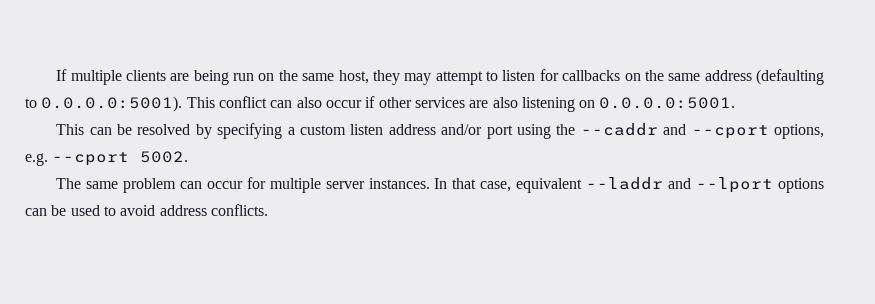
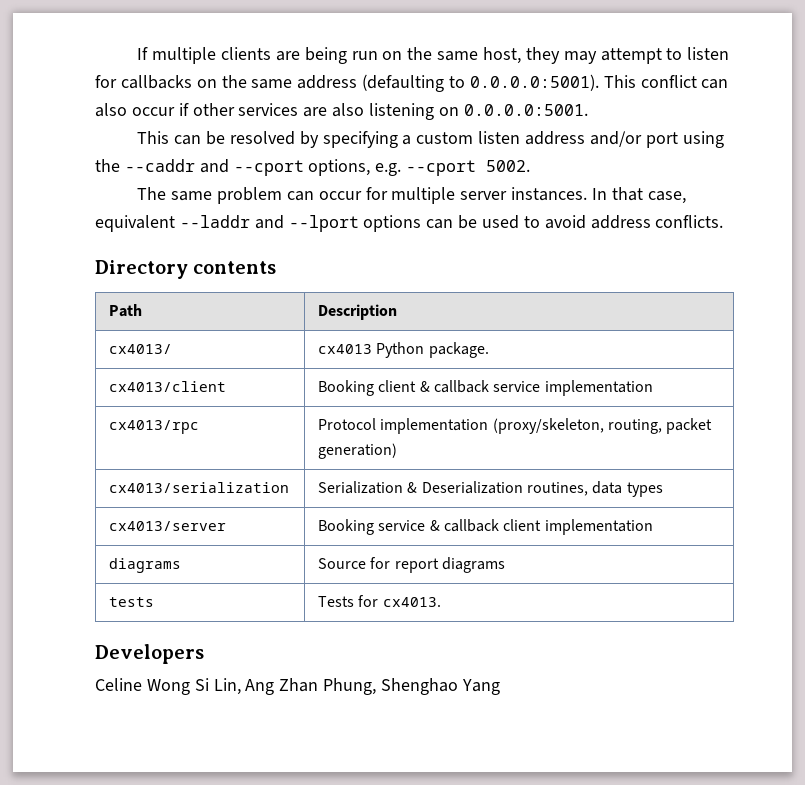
(268, 210) none -> [95,260,277,279] [109,304,143,317] [318,304,398,320] [109,344,173,354] [318,342,489,358] [109,381,227,392] [318,380,653,396] [109,420,200,434] [318,418,713,434] [318,443,398,459] [109,482,290,493] [318,481,663,497] [109,521,227,531] [318,519,653,535] [109,558,182,573] [318,557,506,573] [109,597,155,607] [318,595,441,607] [95,644,204,664] [95,678,500,695] // Directory contents // Path | Description // cx4013/ | cx4013 Python package. // cx4013/client | Booking client & callback service implementation // cx4013/rpc | Protocol implementation (proxy/skeleton, routing, packet generation) // cx4013/serialization | Serialization & Deserialization routines, data types // cx4013/server | Booking service & callback client implementation // diagrams | Source for report diagrams // tests | Tests for cx4013. // Developers // Celine Wong Si Lin, Ang Zhan Phung, Shenghao Yang

